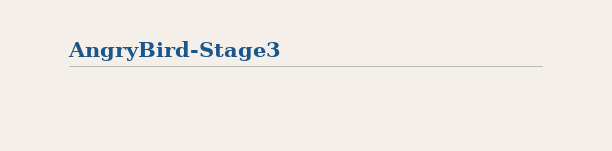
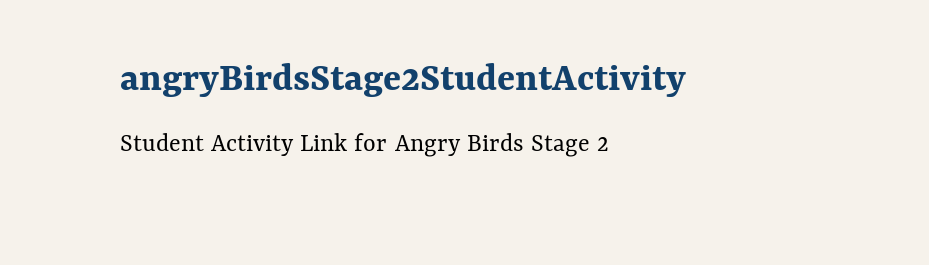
[68,41,281,61] AngryBird-Stage3 -> [120,63,686,97] [120,133,610,157] angryBirdsStage2StudentActivity // Student Activity Link for Angry Birds Stage 2

